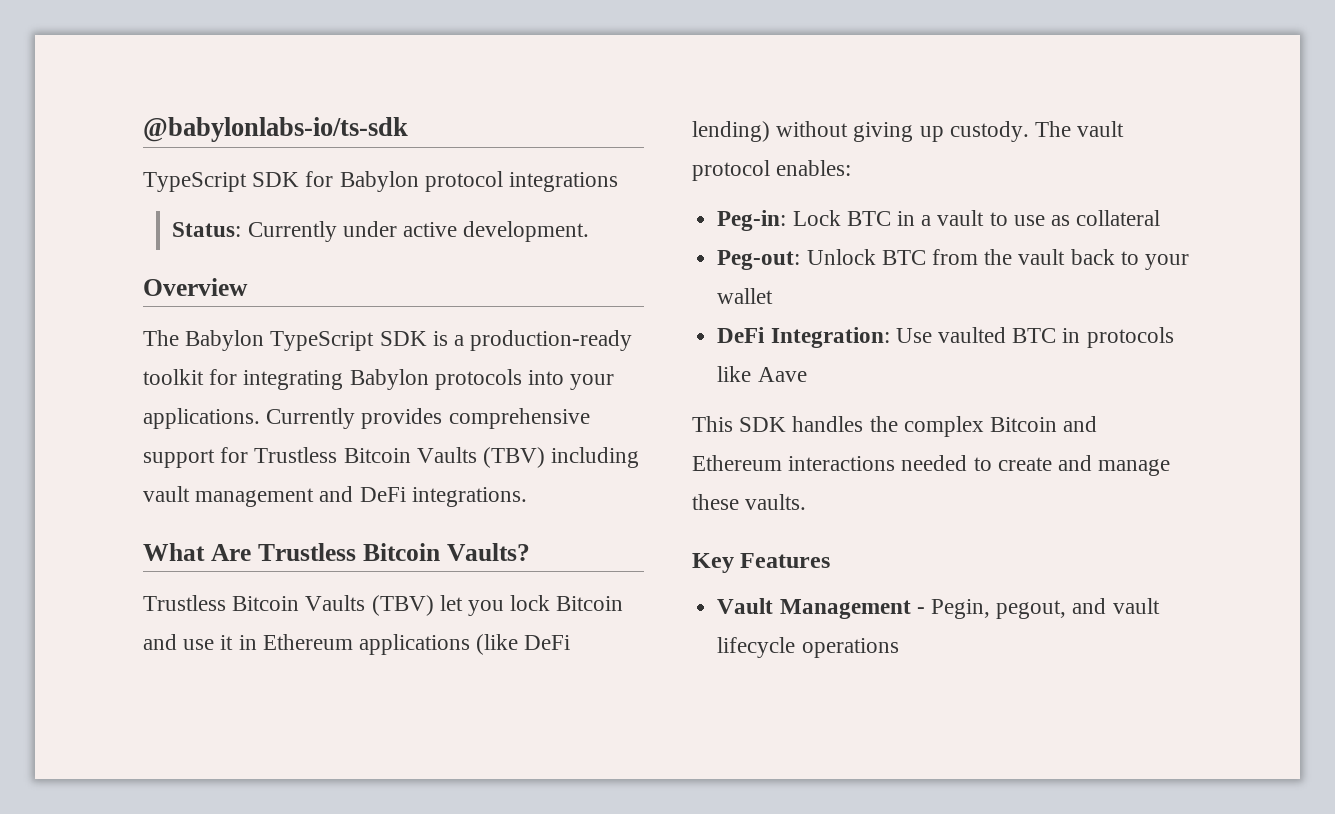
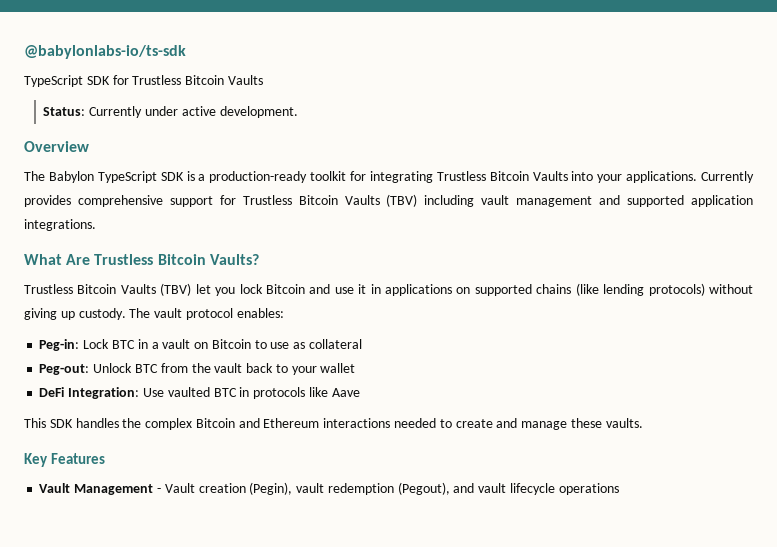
[339,171,619,192] Babylon protocol integrations -> [132,75,263,85] Trustless Bitcoin Vaults
[349,369,522,390] Babylon protocols -> [436,171,568,181] Trustless Bitcoin Vaults
[359,487,406,502] DeFi -> [627,195,753,207] supported application
[262,634,571,655] [692,121,770,142] Ethereum applications (like DeFi lending) -> [385,283,705,296] applications on supported chains (like lending protocols)
(985, 218) none -> [194,339,251,349] on Bitcoin
[930,599,1067,619] Pegin, pegout, -> [164,482,450,495] Vault creation (Pegin), vault redemption (Pegout),

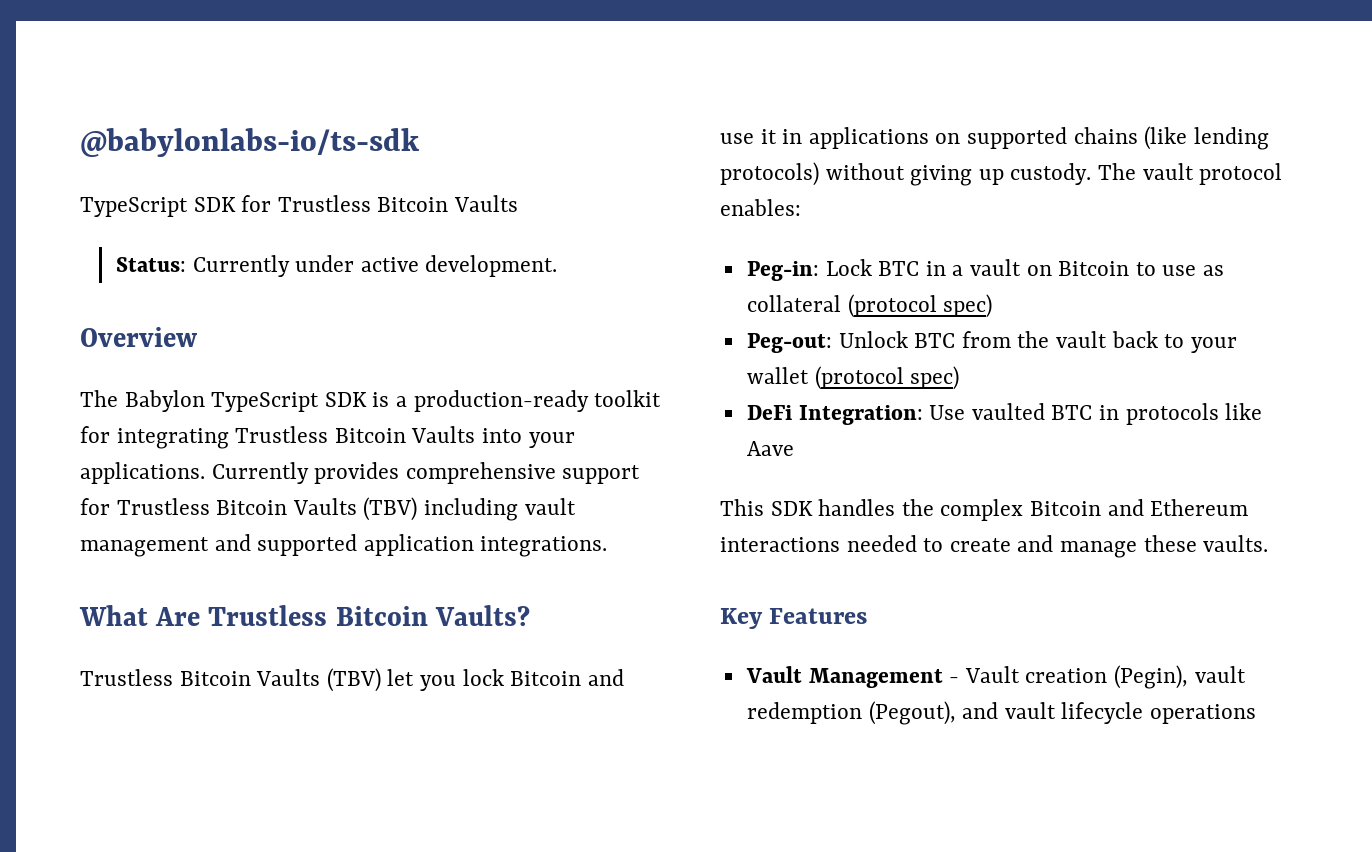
(362, 344) none -> [847,294,993,318] (protocol spec)
(356, 368) none -> [814,366,960,390] (protocol spec)

